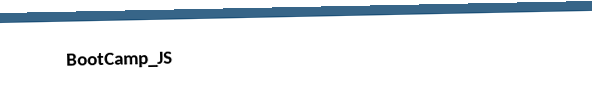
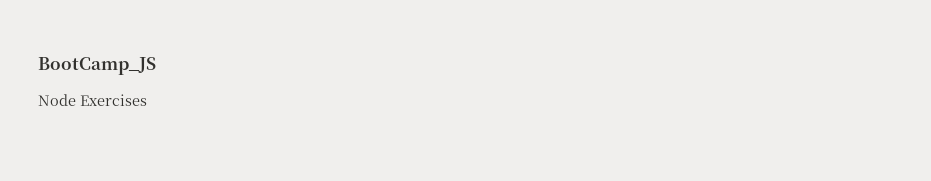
(173, 60) none -> [38,94,147,106] // Node Exercises

